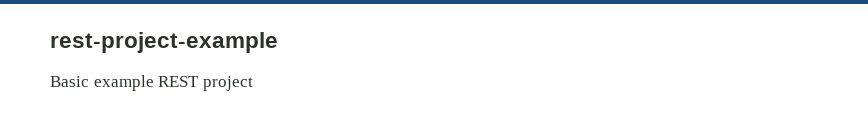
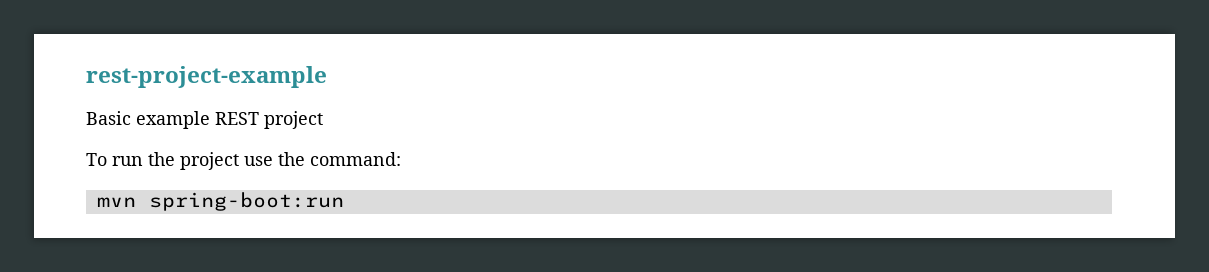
(253, 83) none -> [86,152,401,170] [96,192,344,211] // To run the project use the command: // mvn spring-boot:run

